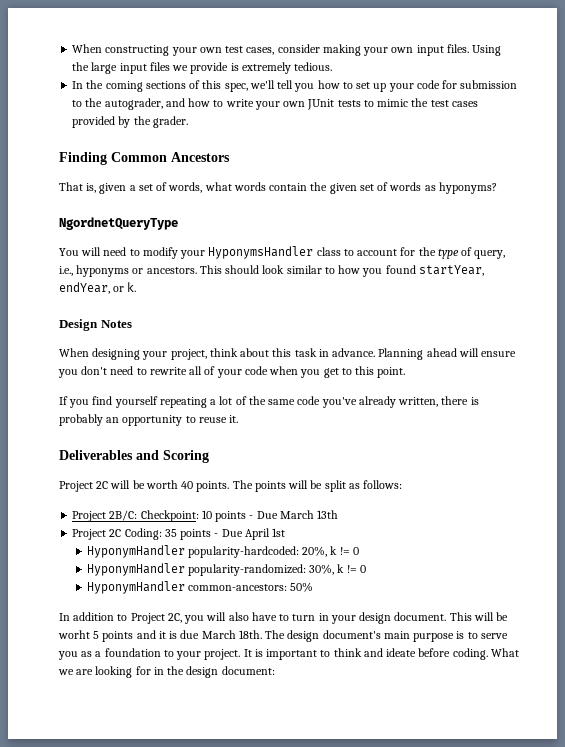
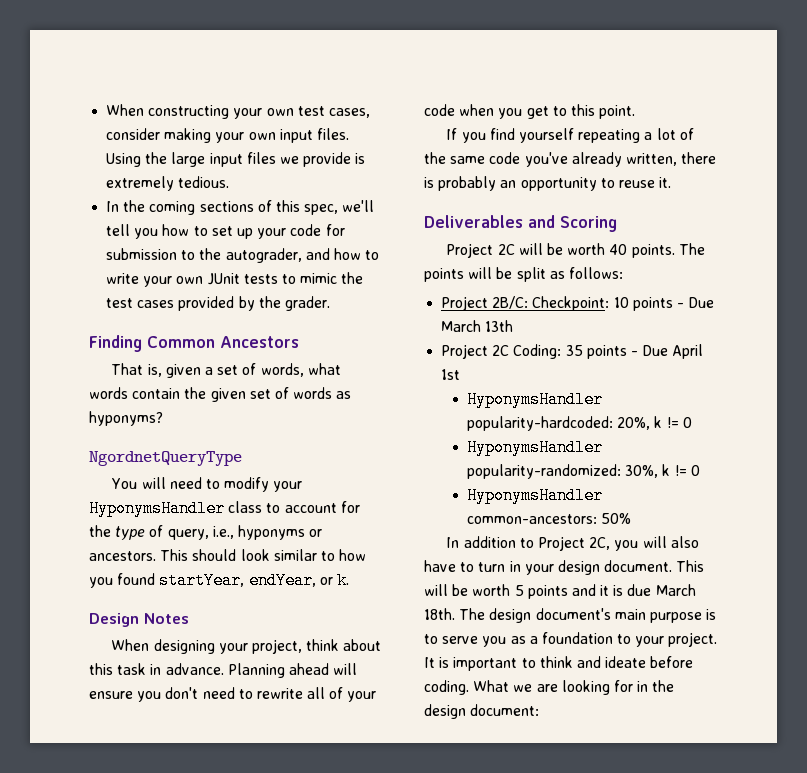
[86,545,185,558] HyponymHandler -> [467,391,604,408] HyponymsHandler
[86,563,185,576] HyponymHandler -> [467,439,604,456] HyponymsHandler
[86,581,185,594] HyponymHandler -> [467,487,604,504] HyponymsHandler
[58,630,90,639] worht -> [472,584,511,596] worth

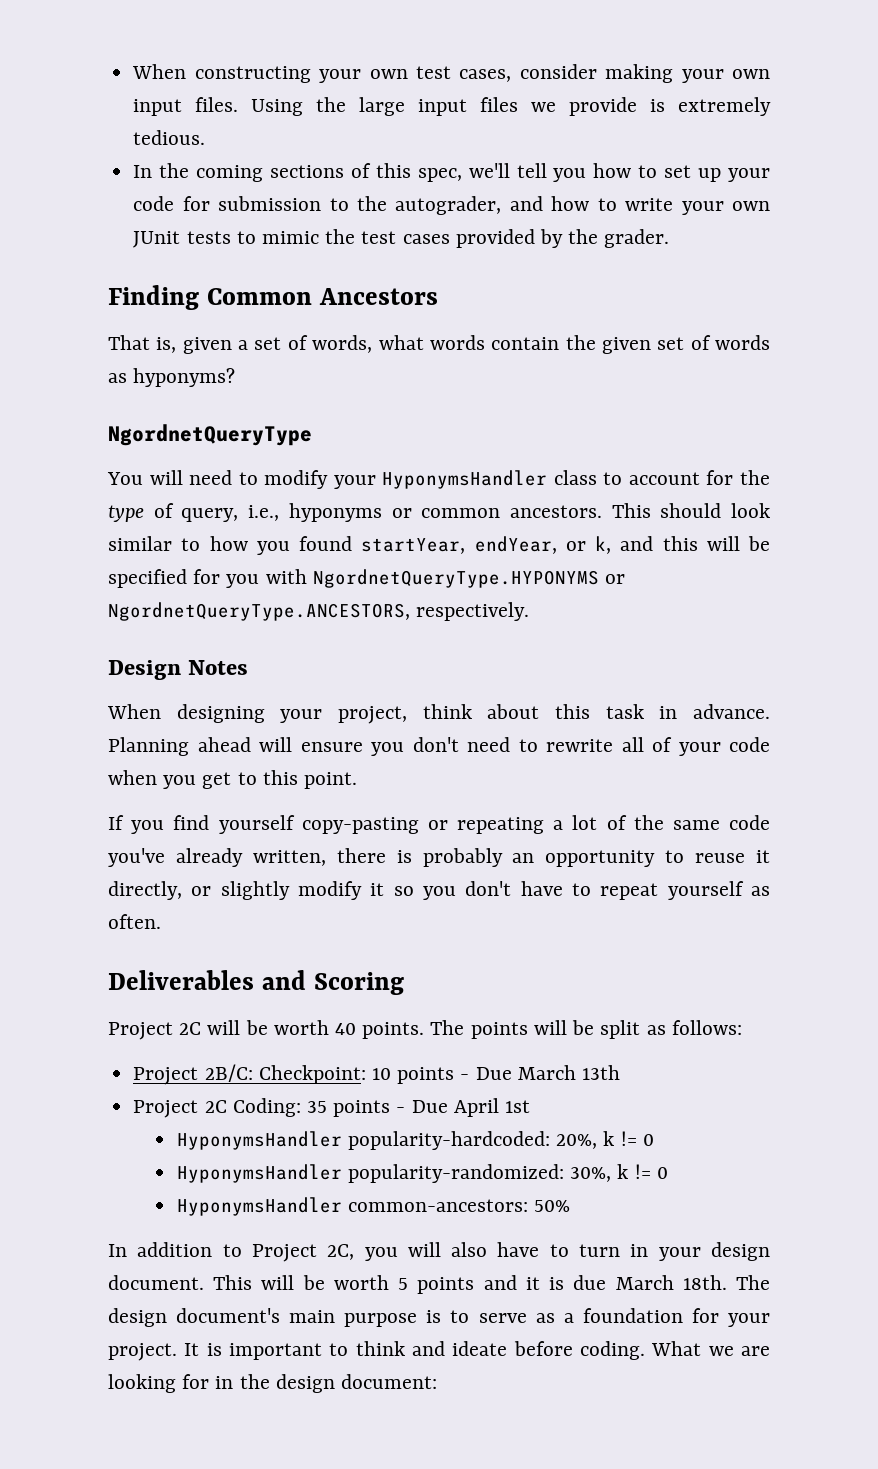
(323, 533) none -> [421,508,501,518] common
[336,572,349,589] k. -> [595,536,770,554] [108,569,626,588] [108,602,530,621] k, and this will be specified for you with NgordnetQueryType.HYPONYMS or NgordnetQueryType.ANCESTORS, respectively.
(575, 135) none -> [301,817,448,834] copy-pasting or
[659,177,672,188] it. -> [755,850,770,863] [108,881,770,900] [108,914,161,929] it directly, or slightly modify it so you don't have to repeat yourself as often.
[482,636,507,647] you -> (527, 1318) none
[617,634,632,644] to -> [691,1308,719,1323] for

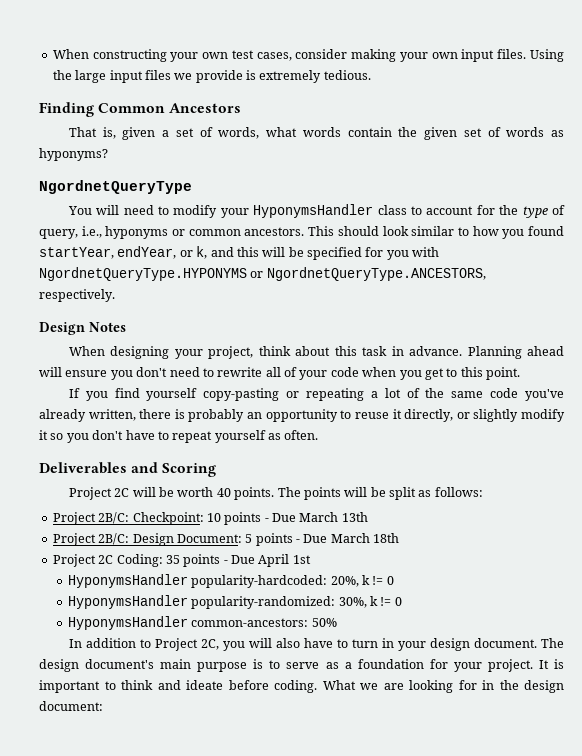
[133,163,770,182] [133,196,770,215] [133,229,670,248] // In the coming sections of this spec, we'll tell you how to set up your code for submission to the autograder, and how to write your own JUnit tests to mimic the test cases provided by the grader. -> (371, 75) none
(620, 1072) none -> [52,533,400,546] // Project 2B/C: Design Document: 5 points - Due March 18th
[213,1275,727,1294] This will be worth 5 points and it is due March 18th. -> (537, 643) none

